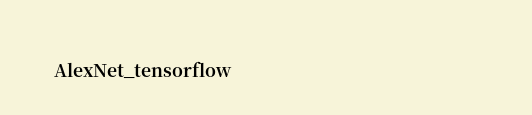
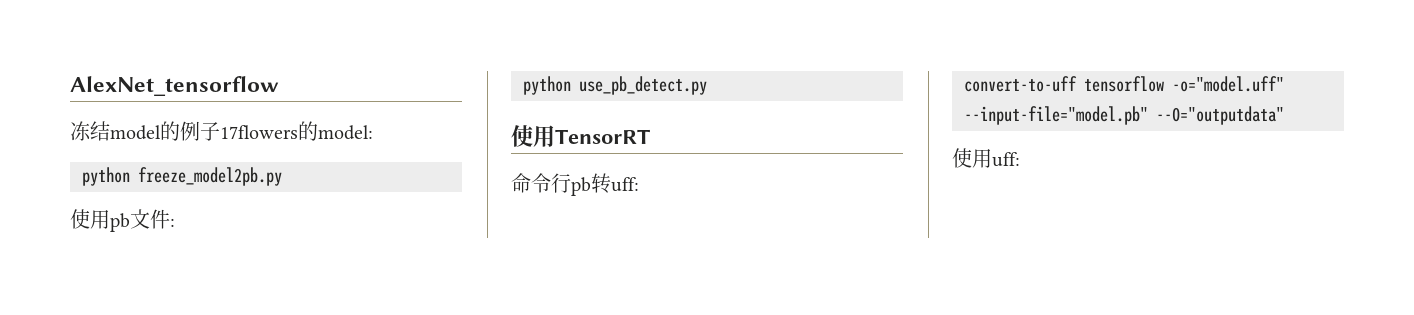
(232, 70) none -> [70,121,373,141] [82,167,282,186] [70,209,175,232] [523,76,707,95] [511,125,650,147] [511,173,639,196] [964,76,1284,92] [964,106,1284,125] [952,148,1020,168] // 冻结model的例子17flowers的model: // python freeze_model2pb.py // 使用pb文件: // python use_pb_detect.py // 使用TensorRT // 命令行pb转uff: // convert-to-uff tensorflow -o="model.uff" --input-file="model.pb" --O="outputdata" // 使用uff:

